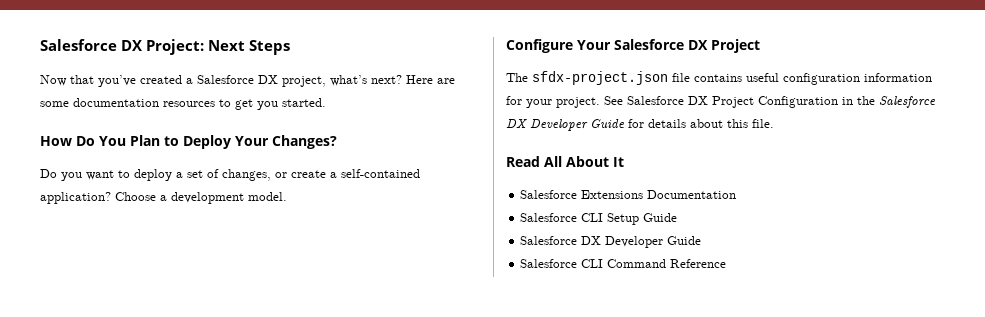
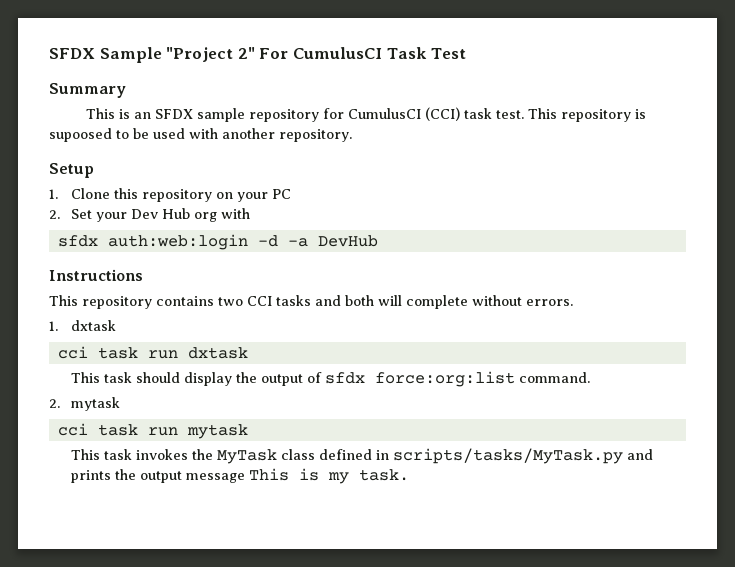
[40,39,290,55] [40,75,455,87] [40,98,326,110] [40,135,337,149] [40,169,420,181] [40,192,287,204] [506,39,760,53] [506,71,932,85] [506,96,936,108] [506,119,774,131] [506,156,624,167] [520,190,737,199] [520,213,678,225] [520,236,702,248] [520,259,727,268] Salesforce DX Project: Next Steps // Now that you’ve created a Salesforce DX project, what’s next? Here are some documentation resources to get you started. // How Do You Plan to Deploy Your Changes? // Do you want to deploy a set of changes, or create a self-contained application? Choose a development model. // Configure Your Salesforce DX Project // The sfdx-project.json file contains useful configuration information for your project. See Salesforce DX Project Configuration in the Salesforce DX Developer Guide for details about this file. // Read All About It // Salesforce Extensions Documentation // Salesforce CLI Setup Guide // Salesforce DX Developer Guide // Salesforce CLI Command Reference -> [49,47,467,63] [49,83,126,98] [86,107,647,122] [49,128,352,142] [49,163,94,178] [49,188,291,202] [49,208,250,222] [57,234,378,250] [49,269,143,281] [49,295,573,309] [49,320,116,331] [57,346,248,359] [70,371,590,387] [49,397,120,411] [57,423,248,439] [70,448,653,464] [70,468,409,484] SFDX Sample "Project 2" For CumulusCI Task Test // Summary // This is an SFDX sample repository for CumulusCI (CCI) task test. This repository is supoosed to be used with another repository. // Setup // 1. Clone this repository on your PC // 2. Set your Dev Hub org with // sfdx auth:web:login -d -a DevHub // Instructions // This repository contains two CCI tasks and both will complete without errors. // 1. dxtask // cci task run dxtask // This task should display the output of sfdx force:org:list command. // 2. mytask // cci task run mytask // This task invokes the MyTask class defined in scripts/tasks/MyTask.py and prints the output message This is my task.

